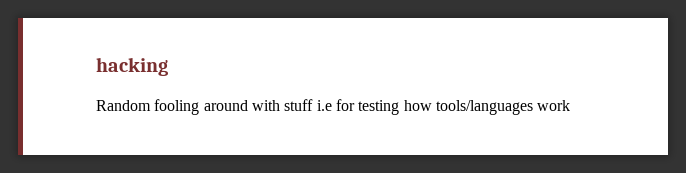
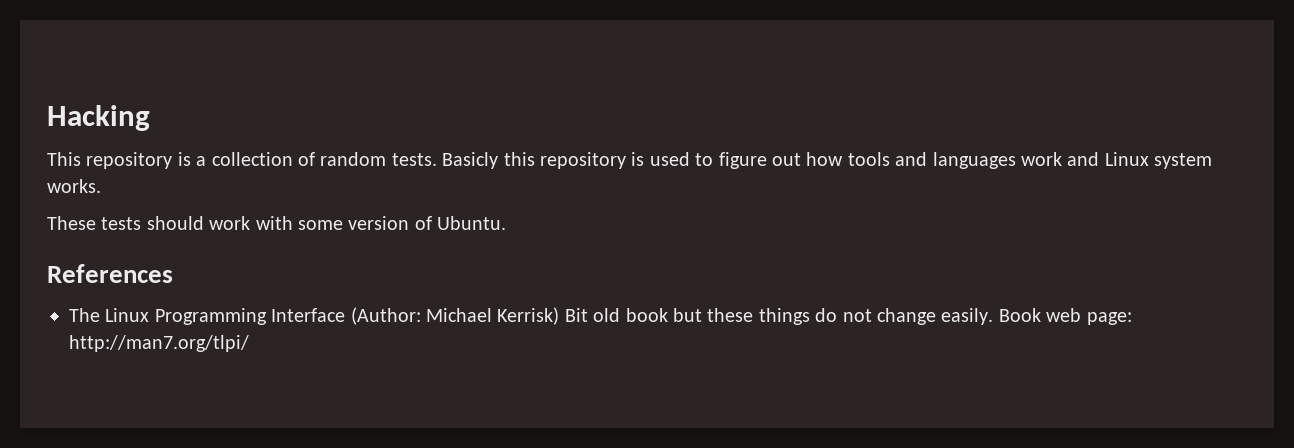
[96,57,168,76] [96,99,571,115] hacking // Random fooling around with stuff i.e for testing how tools/languages work -> [47,105,150,131] [47,152,1213,169] [47,179,101,193] [47,216,507,230] [47,264,173,283] [69,307,1132,325] [69,335,249,352] Hacking // This repository is a collection of random tests. Basicly this repository is used to figure out how tools and languages work and Linux system works. // These tests should work with some version of Ubuntu. // References // The Linux Programming Interface (Author: Michael Kerrisk) Bit old book but these things do not change easily. Book web page: http://man7.org/tlpi/

